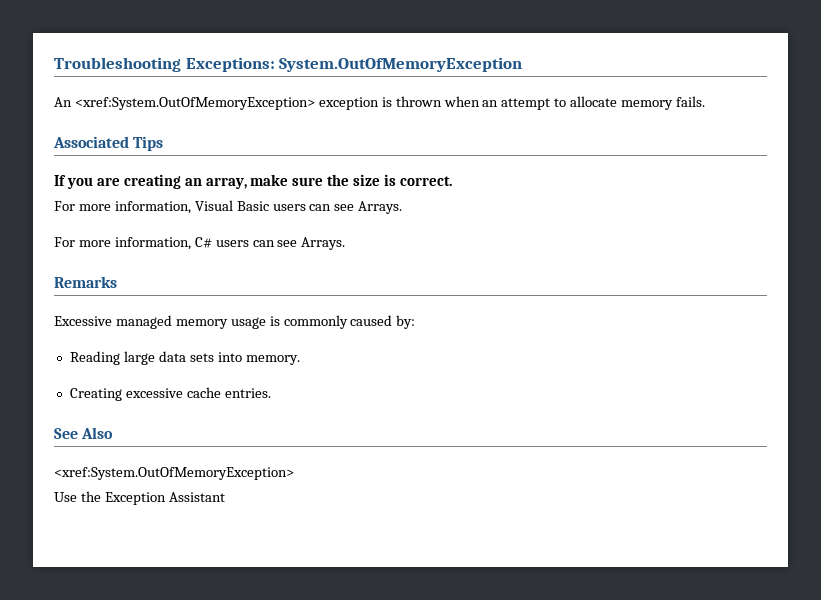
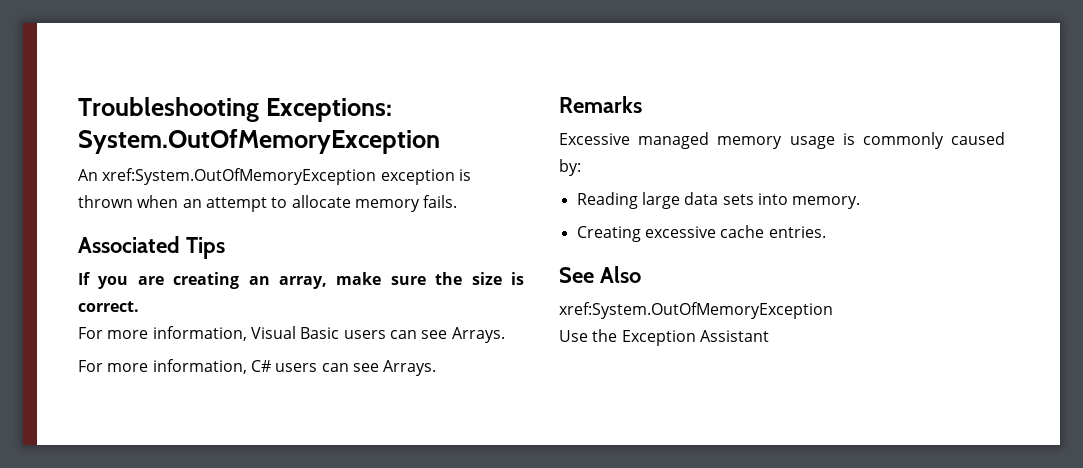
[74,97,315,110] <xref:System.OutOfMemoryException> -> [102,168,377,185] xref:System.OutOfMemoryException
[54,467,294,480] <xref:System.OutOfMemoryException> -> [559,302,833,319] xref:System.OutOfMemoryException

